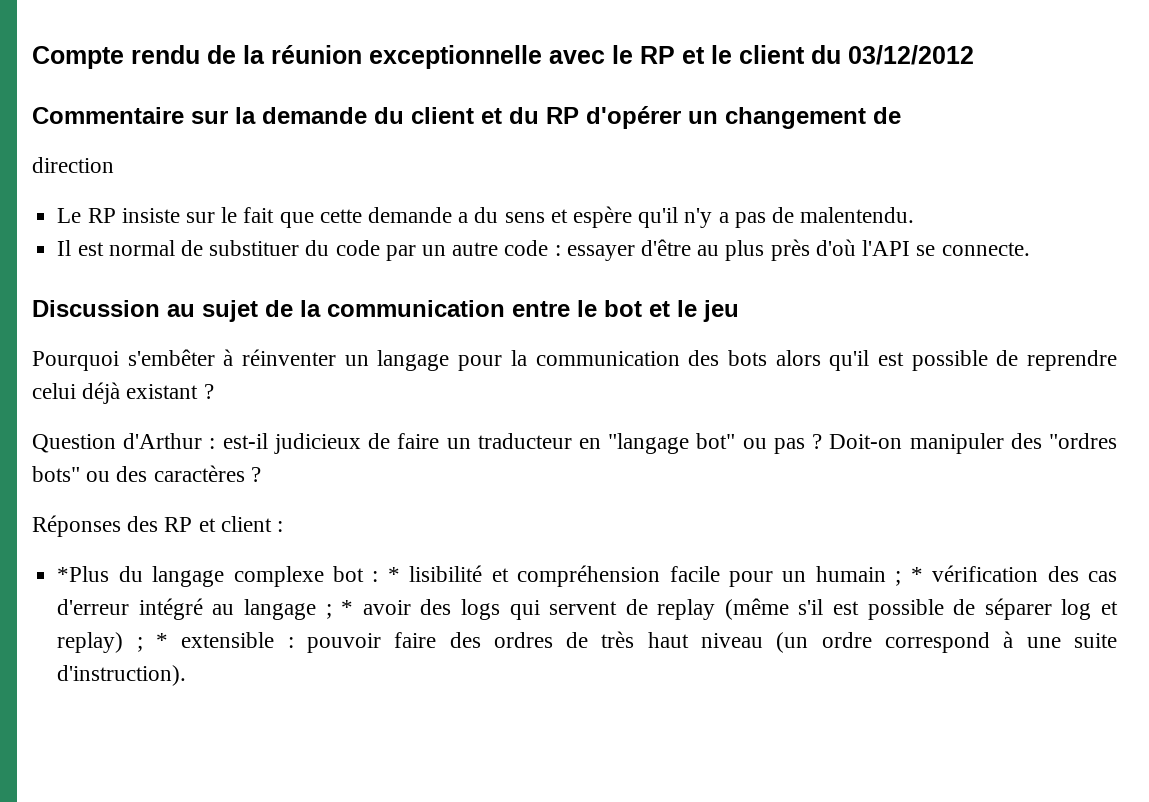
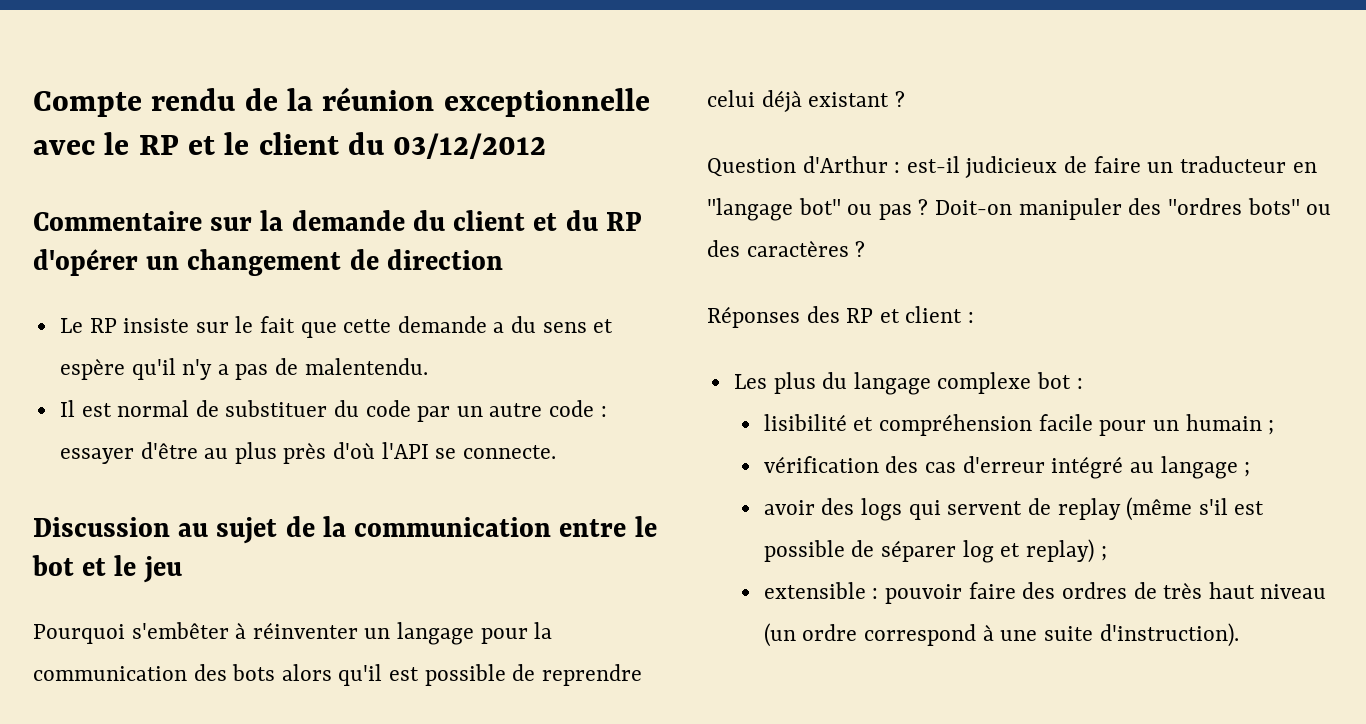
(901, 115) // -> (379, 259) none
[57,566,110,582] *Plus -> [733,372,816,394] Les plus
[387,567,400,582] * -> (1083, 383) //
[910,567,923,582] * -> (1275, 427) //
[341,600,354,615] * -> (1251, 469) //
[155,633,168,648] * -> (1107, 553) //

